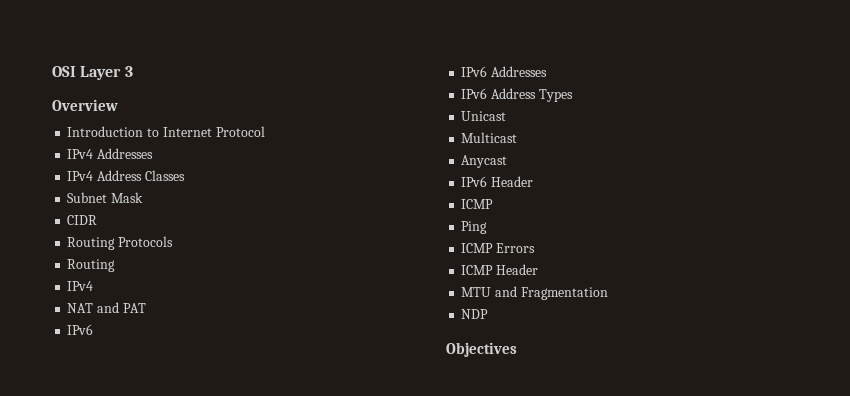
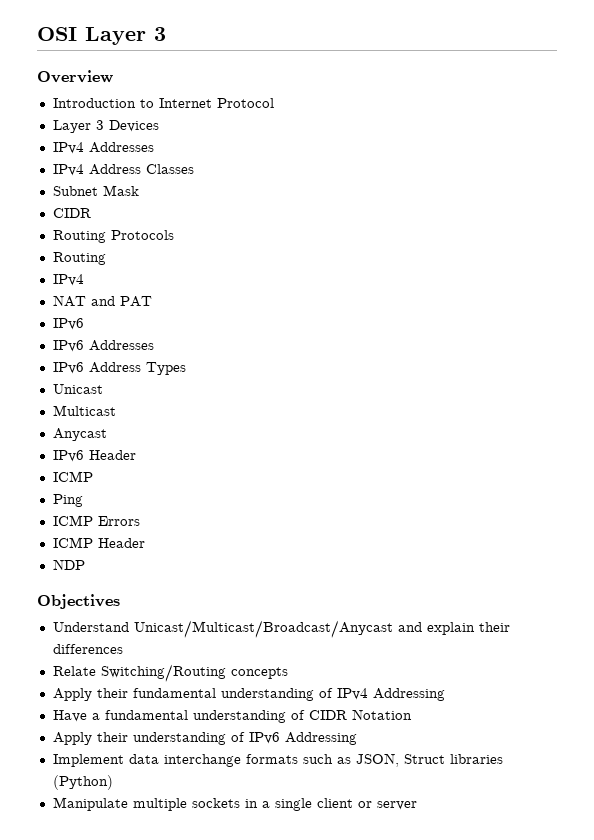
(265, 131) none -> [52,120,159,133] // Layer 3 Devices
[461,286,608,300] // MTU and Fragmentation -> (145, 543) none
(517, 349) none -> [52,620,510,638] [52,644,123,654] [52,664,288,682] [52,688,445,701] [52,709,412,723] [52,732,357,745] [52,753,503,767] [52,775,113,790] [52,797,417,811] // Understand Unicast/Multicast/Broadcast/Anycast and explain their differences // Relate Switching/Routing concepts // Apply their fundamental understanding of IPv4 Addressing // Have a fundamental understanding of CIDR Notation // Apply their understanding of IPv6 Addressing // Implement data interchange formats such as JSON, Struct libraries (Python) // Manipulate multiple sockets in a single client or server

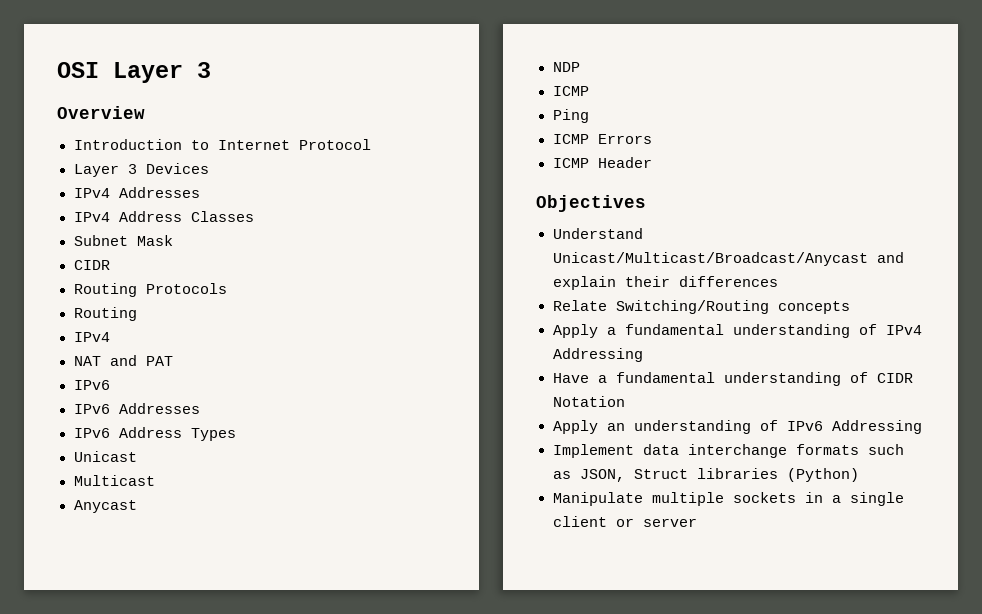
[52,450,136,462] IPv6 Header -> [552,62,580,72] NDP
[52,559,85,570] // NDP -> (652, 162) none
[96,688,128,698] their -> [606,327,616,335] a
[96,732,128,742] their -> [606,423,625,431] an

